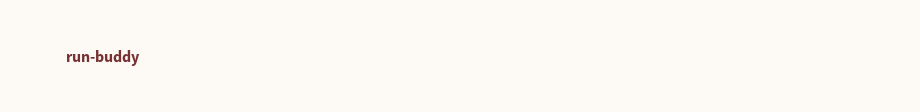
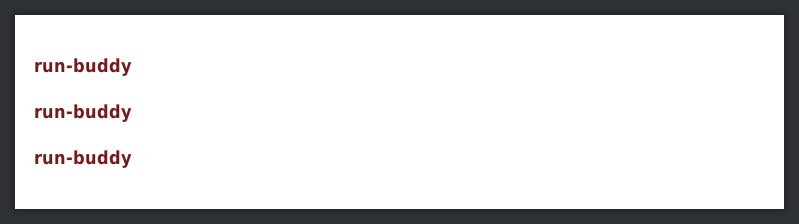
[66,50,140,66] run-buddy -> [34,58,132,76] [34,104,132,122] [34,150,132,168] run-buddy // run-buddy // run-buddy

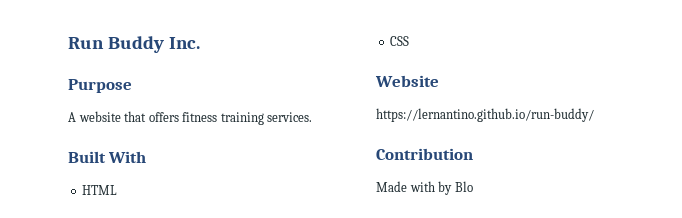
[34,58,132,76] [34,104,132,122] [34,150,132,168] run-buddy // run-buddy // run-buddy -> [68,36,200,53] [68,79,132,93] [68,111,313,125] [68,151,147,163] [82,185,118,195] [390,36,410,46] [375,75,439,87] [376,108,594,122] [376,148,473,160] [376,181,473,195] Run Buddy Inc. // Purpose // A website that offers fitness training services. // Built With // HTML // CSS // Website // https://lernantino.github.io/run-buddy/ // Contribution // Made with by Blo

